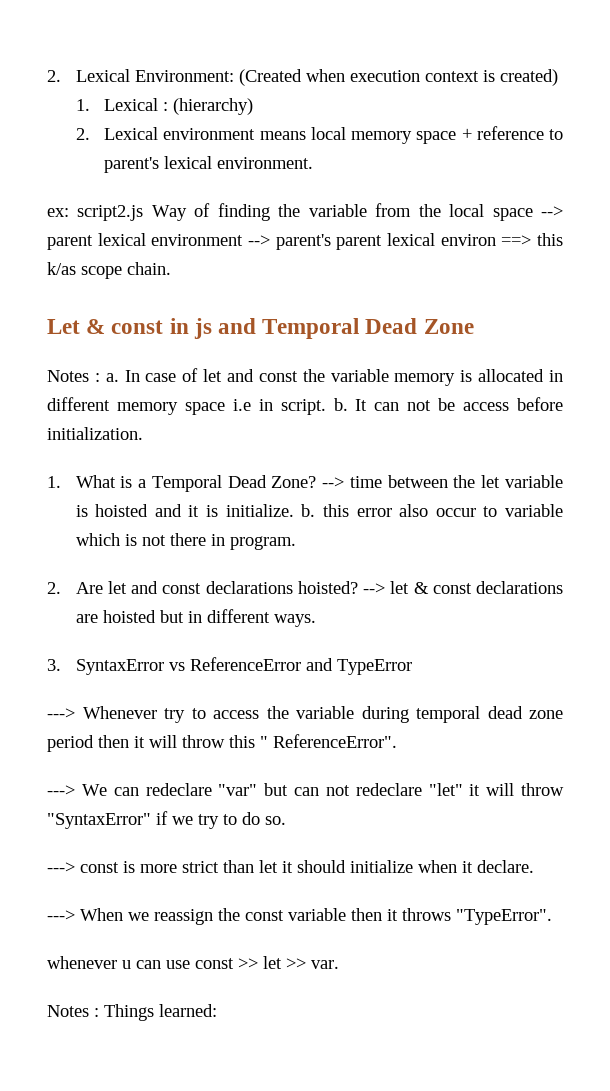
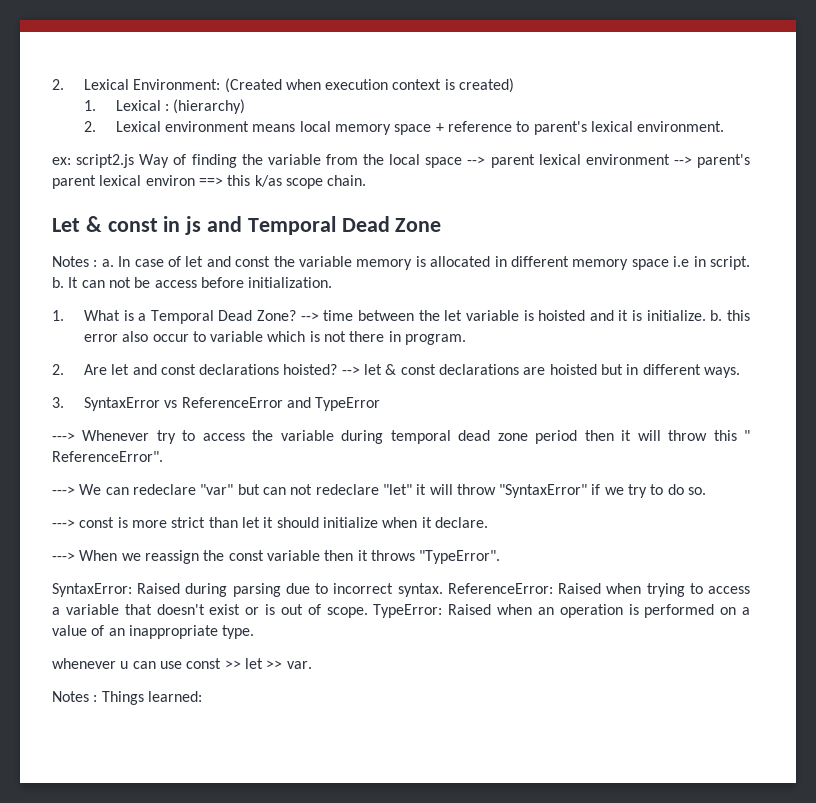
(552, 917) none -> [52,583,751,597] [52,604,751,618] [52,625,255,639] // SyntaxError: Raised during parsing due to incorrect syntax. ReferenceError: Raised when trying to access a variable that doesn't exist or is out of scope. TypeError: Raised when an operation is performed on a value of an inappropriate type.

